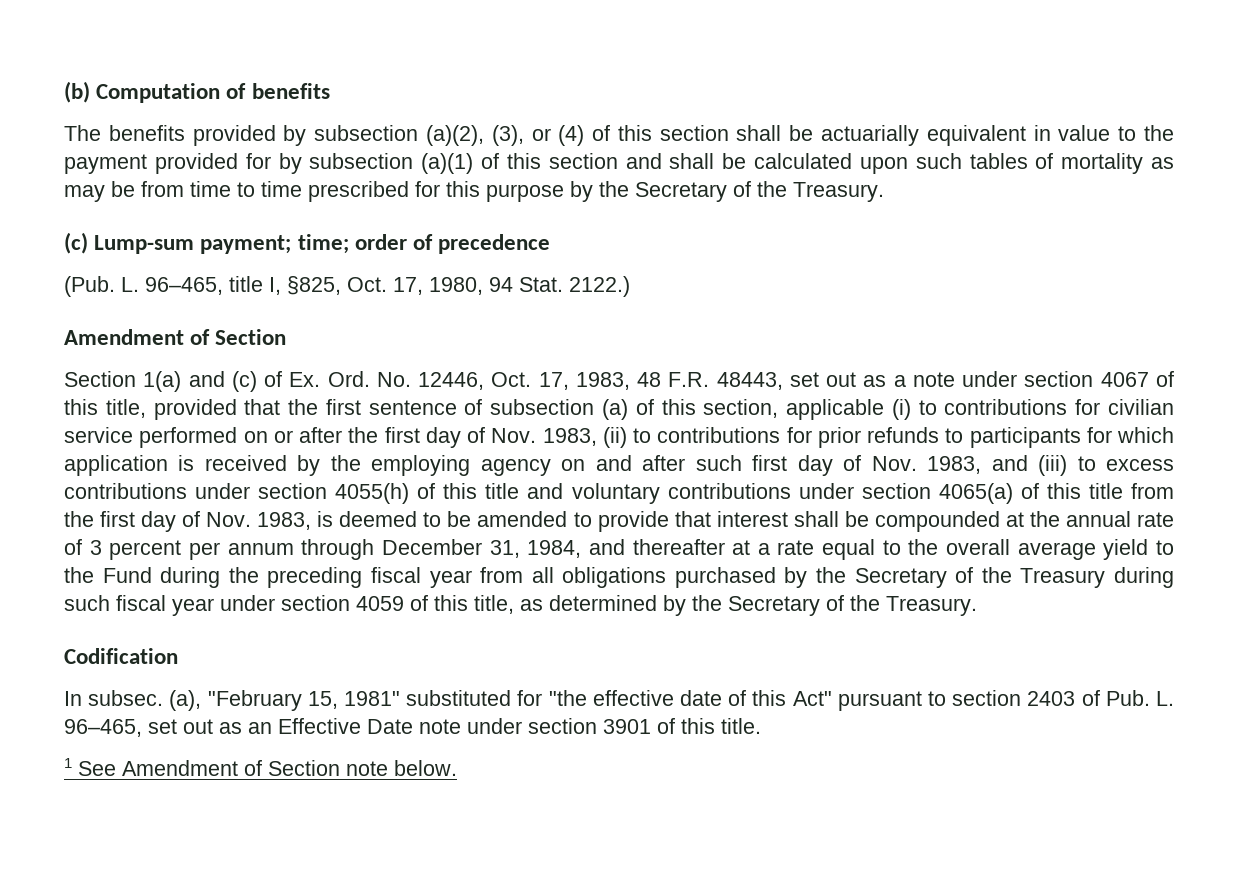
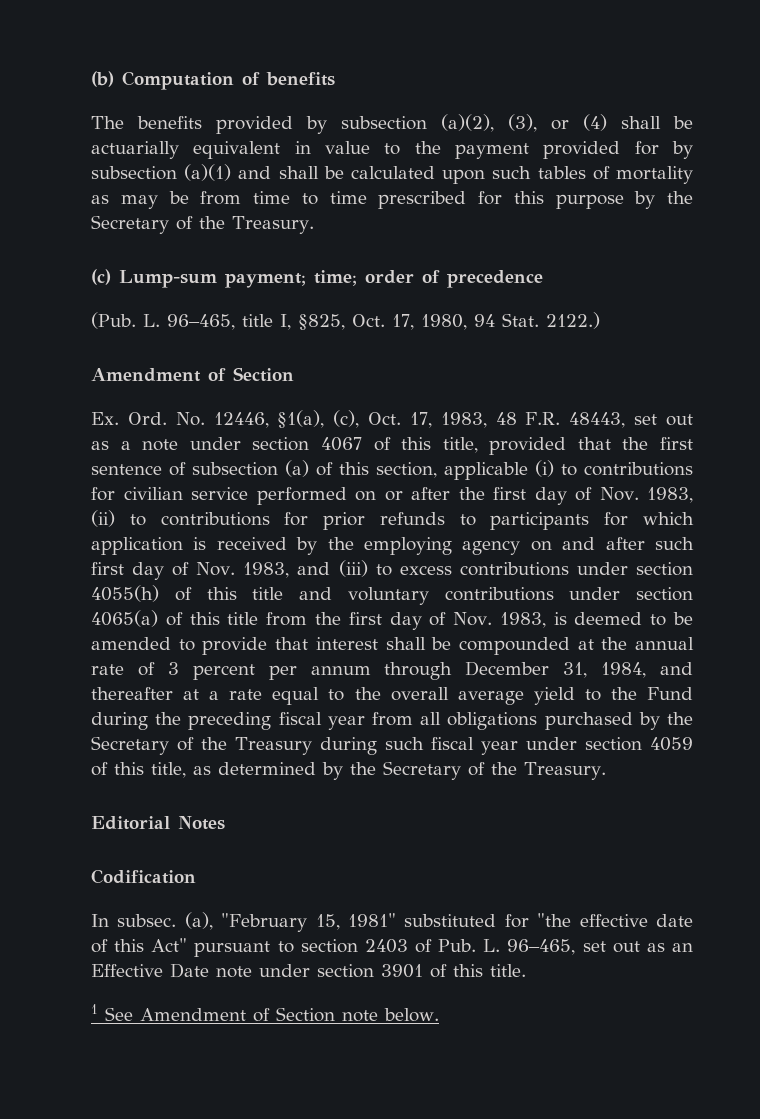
[592,125,729,141] of this section -> (607, 122) none
[481,153,618,169] of this section -> (232, 172) none
[64,371,283,392] Section 1(a) and (c) of -> (294, 374) none
(485, 381) none -> [277,410,360,428] §1(a), (c),
(977, 606) none -> [91,816,225,830] // Editorial Notes

